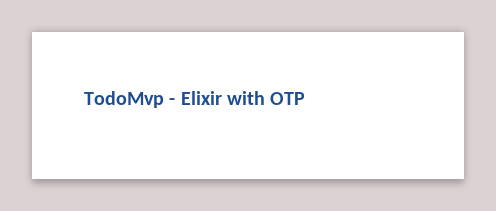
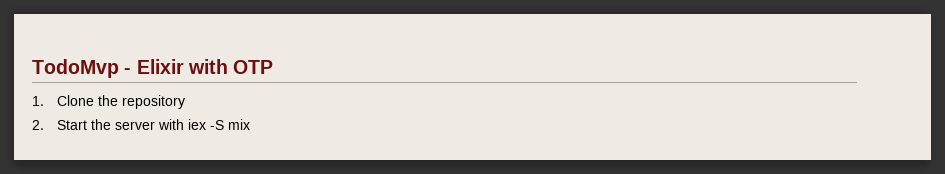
(306, 98) none -> [32,95,185,109] [32,119,250,130] // 1. Clone the repository // 2. Start the server with iex -S mix

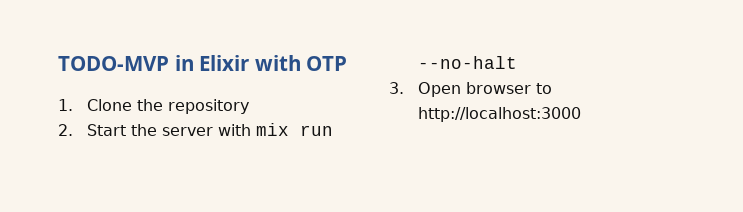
[32,59,132,78] TodoMvp - -> [58,55,194,71] TODO-MVP in
[187,119,250,130] iex -S mix -> [256,123,334,136] [418,56,518,69] [389,82,553,97] [418,107,582,122] mix run --no-halt // 3. Open browser to http://localhost:3000

